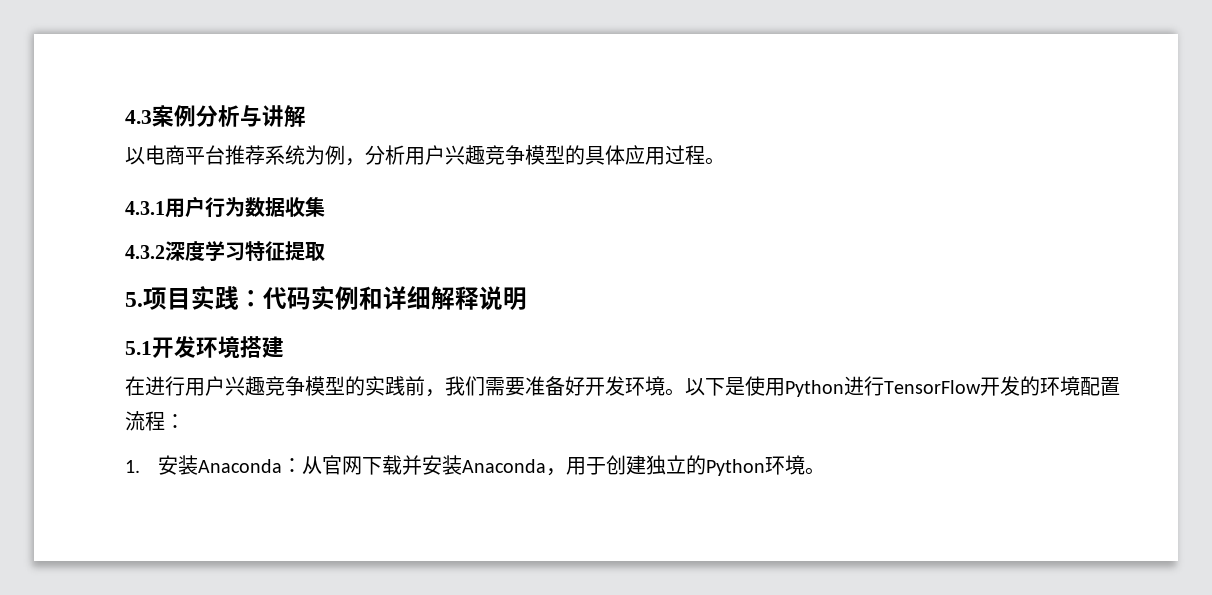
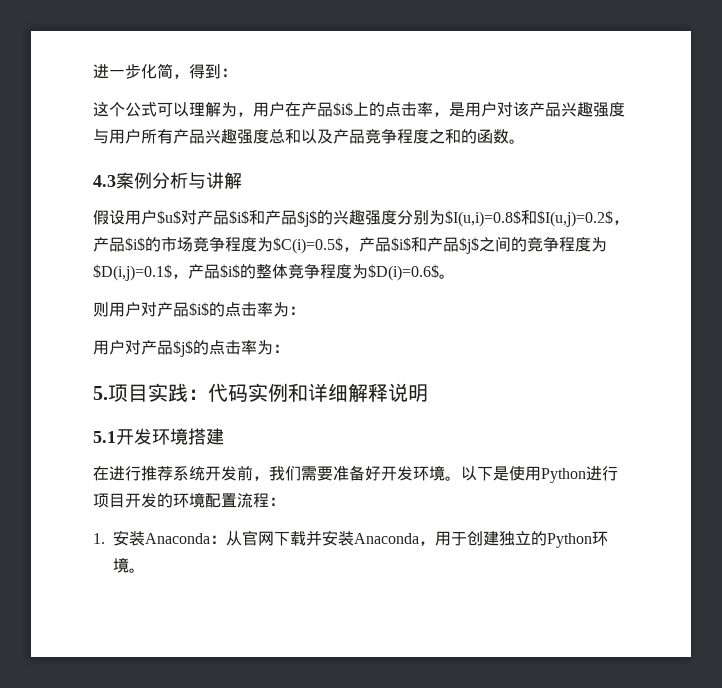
(125, 117) none -> [93,63,237,79] [93,102,625,117] [93,128,525,144] 进一步化简，得到： // 这个公式可以理解为，用户在产品$i$上的点击率，是用户对该产品兴趣强度与用户所有产品兴趣强度总和以及产品竞争程度之和的函数。 //
[125,145,725,166] [125,196,325,218] [125,241,325,262] 以电商平台推荐系统为例，分析用户兴趣竞争模型的具体应用过程。 // 4.3.1用户行为数据收集 // 4.3.2深度学习特征提取 -> [93,210,629,227] [93,236,607,254] [93,263,455,281] [93,302,305,317] [93,340,289,357] 假设用户$u$对产品$i$和产品$j$的兴趣强度分别为$I(u,i)=0.8$和$I(u,j)=0.2$，产品$i$的市场竞争程度为$C(i)=0.5$，产品$i$和产品$j$之间的竞争程度为$D(i,j)=0.1$，产品$i$的整体竞争程度为$D(i)=0.6$。 // 则用户对产品$i$的点击率为： // 用户对产品$j$的点击率为：
[185,376,405,396] 用户兴趣竞争模型的实践 -> [141,466,237,481] 推荐系统开发
[884,380,981,394] TensorFlow -> [93,493,125,508] 项目

